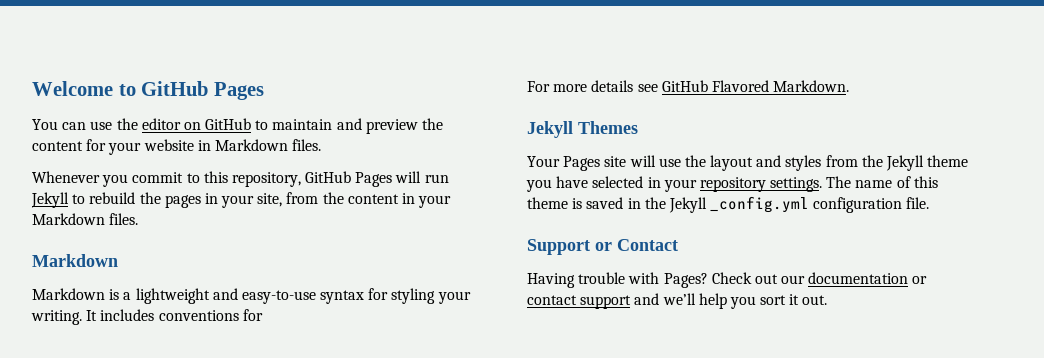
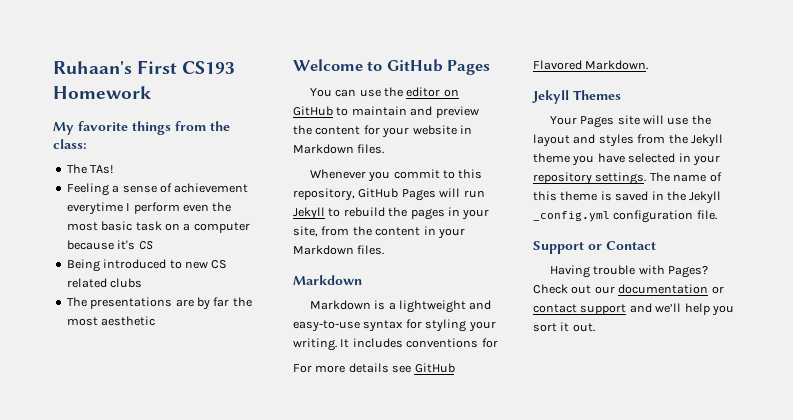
(32, 88) none -> [53,60,236,74] [53,86,151,99] [53,121,230,135] [53,139,87,149] [66,164,114,174] [66,183,249,196] [66,202,232,215] [66,221,250,233] [66,240,153,250] [66,259,228,272] [66,278,143,288] [66,297,252,310] [66,316,156,326] Ruhaan's First CS193 Homework // My favorite things from the class: // The TAs! // Feeling a sense of achievement everytime I perform even the most basic task on a computer because it's CS // Being introduced to new CS related clubs // The presentations are by far the most aesthetic //

